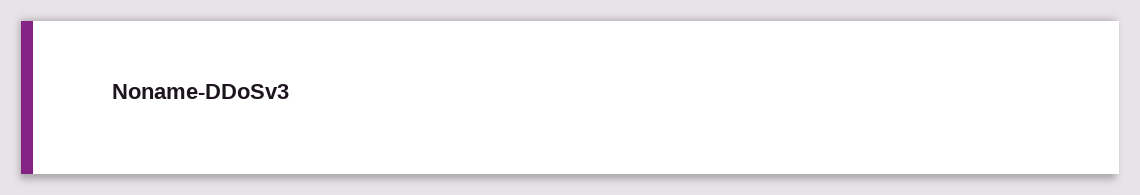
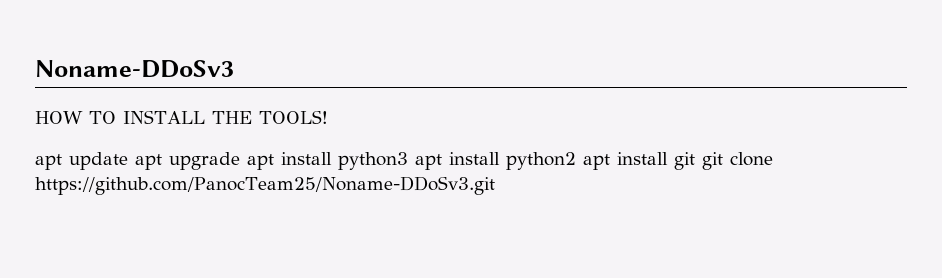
(289, 91) none -> [35,110,328,124] [35,152,773,170] [35,176,495,195] // HOW TO INSTALL THE TOOLS! // apt update apt upgrade apt install python3 apt install python2 apt install git git clone https://github.com/PanocTeam25/Noname-DDoSv3.git

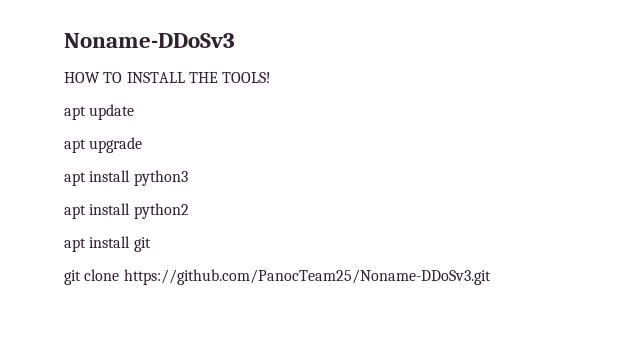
(128, 161) none -> (135, 112) //
(240, 161) none -> (143, 145) //
(408, 161) none -> (188, 178) //
(576, 161) none -> (189, 211) //
(695, 161) none -> (151, 244) //

